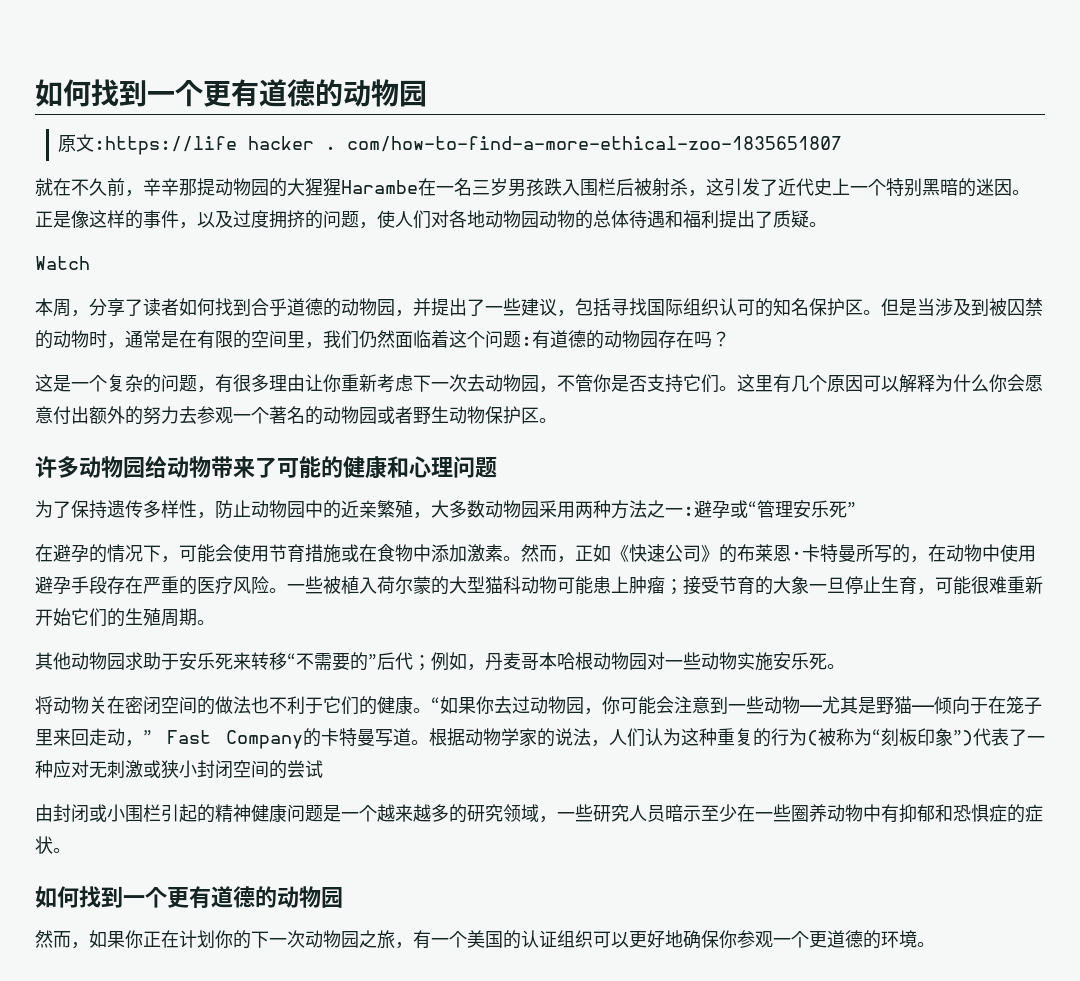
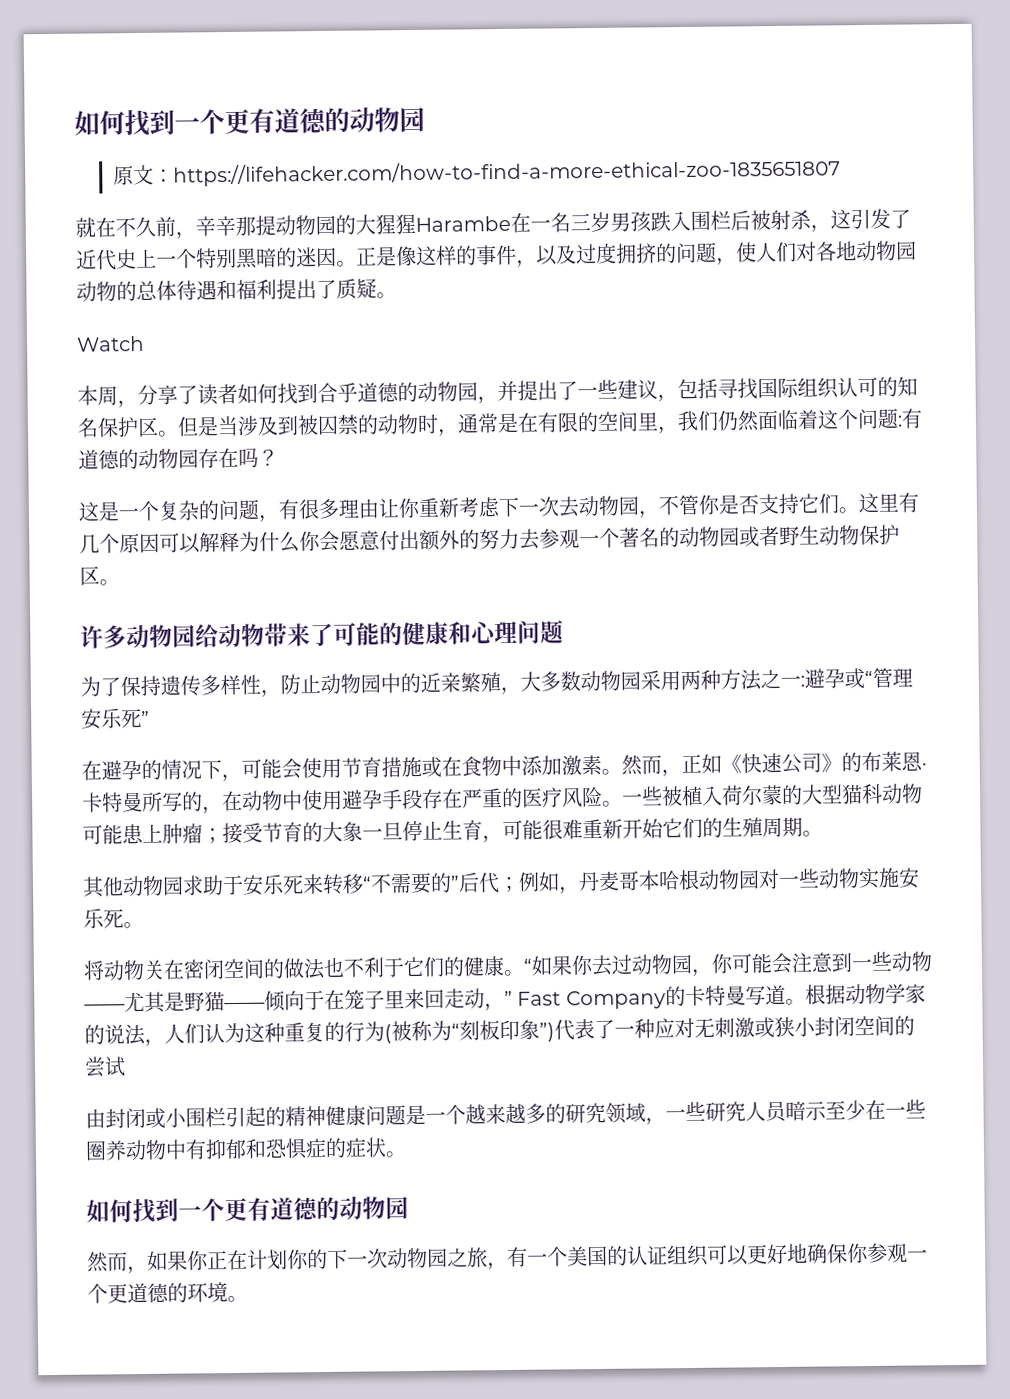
[94,136,843,155] :https://life hacker . com/how-to-find-a-more-ethical-zoo-1835651807 -> [152,158,841,187] ：https://lifehacker.com/how-to-find-a-more-ethical-zoo-1835651807

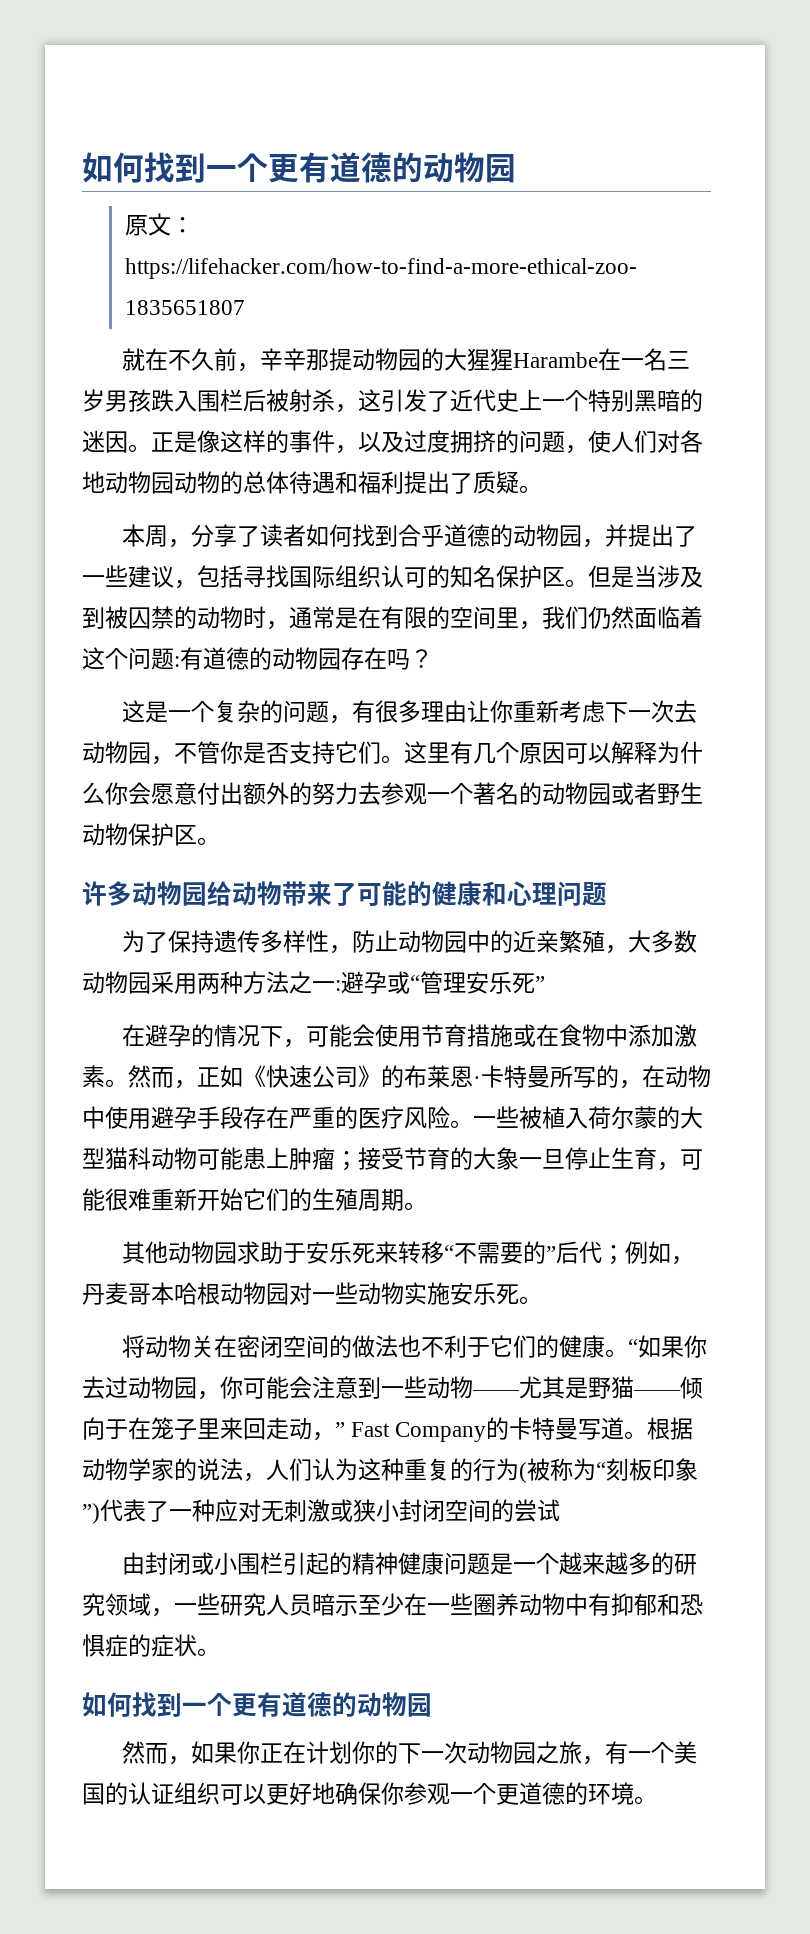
[76,335,145,352] // Watch -> (542, 489) none

